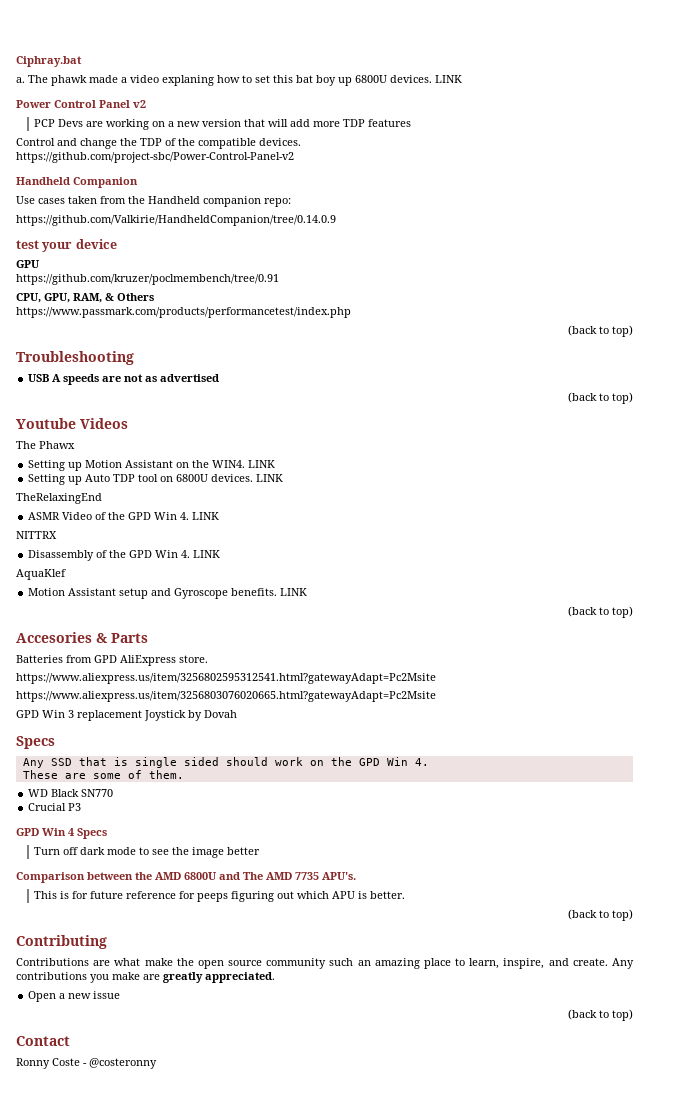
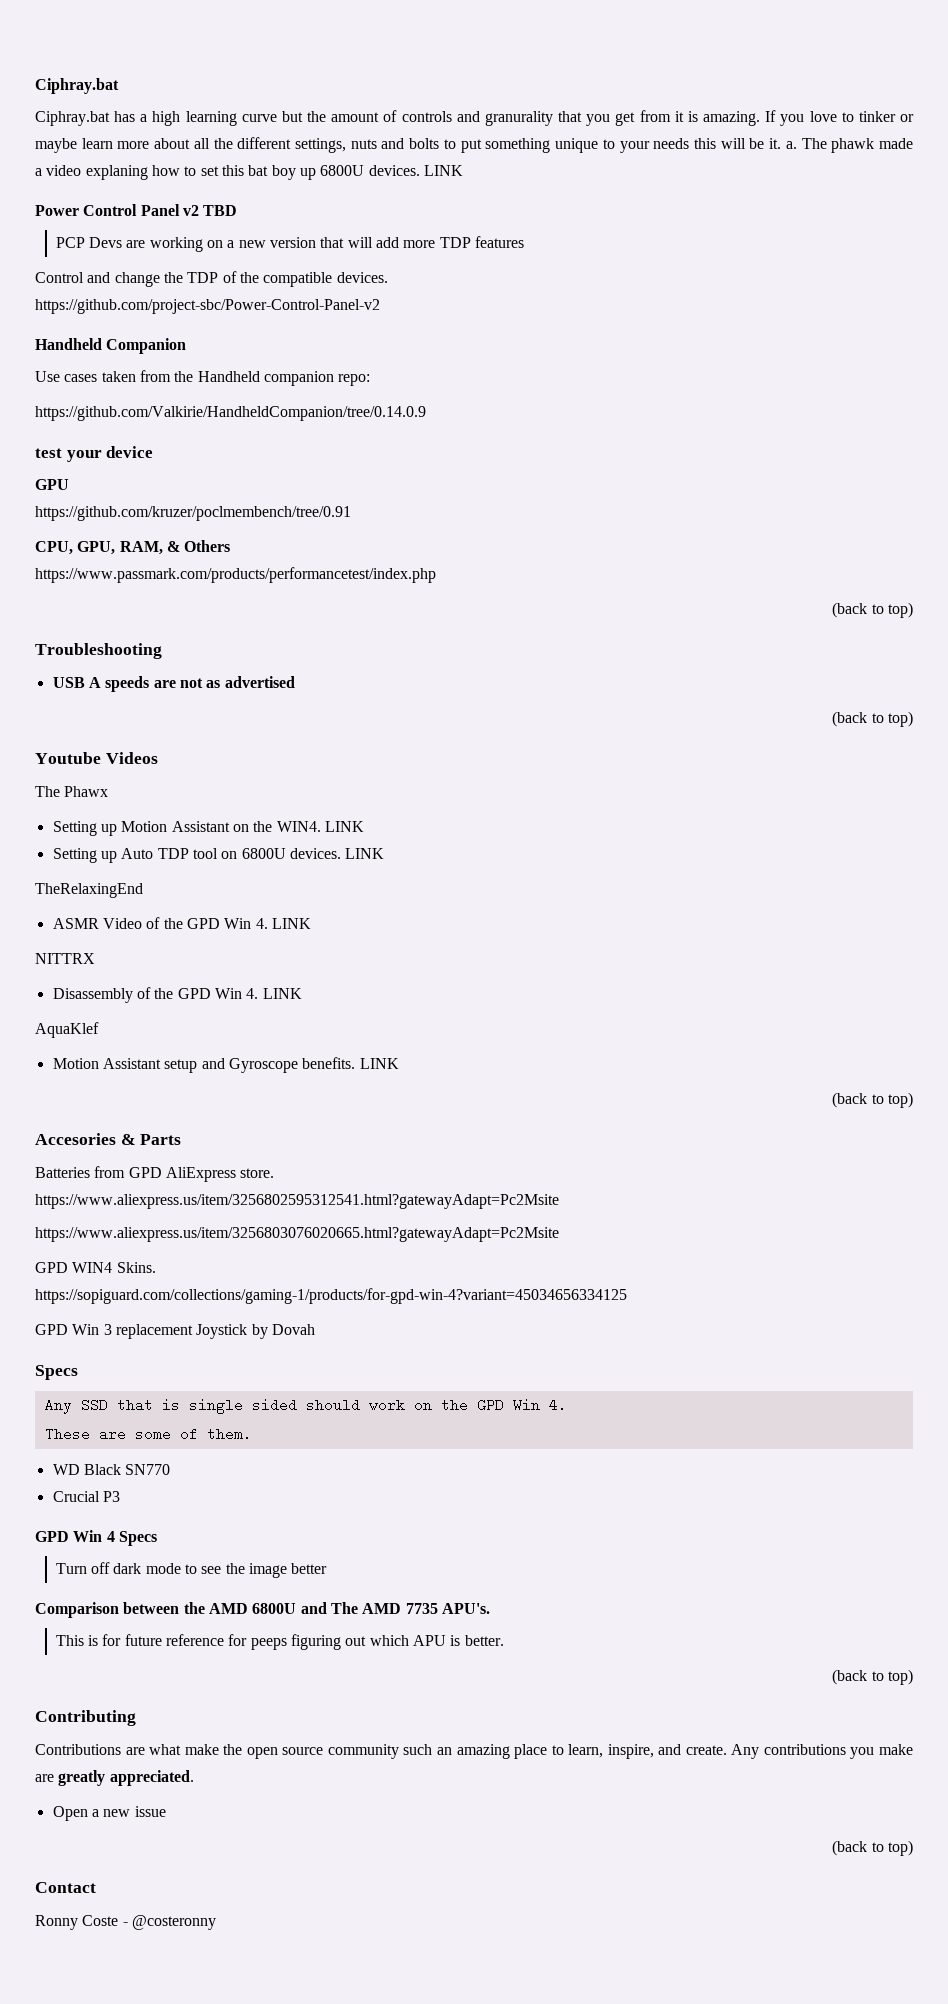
(82, 61) none -> [35,110,914,126] [35,137,782,153] Ciphray.bat has a high learning curve but the amount of controls and granurality that you get from it is amazing. If you love to tinker or maybe learn more about all the different settings, nuts and bolts to put something unique to your needs this will be it.
(146, 104) none -> [203,205,238,216] TBD
(436, 696) none -> [35,1262,156,1273] [35,1288,627,1304] // GPD WIN4 Skins. // https://sopiguard.com/collections/gaming-1/products/for-gpd-win-4?variant=45034656334125

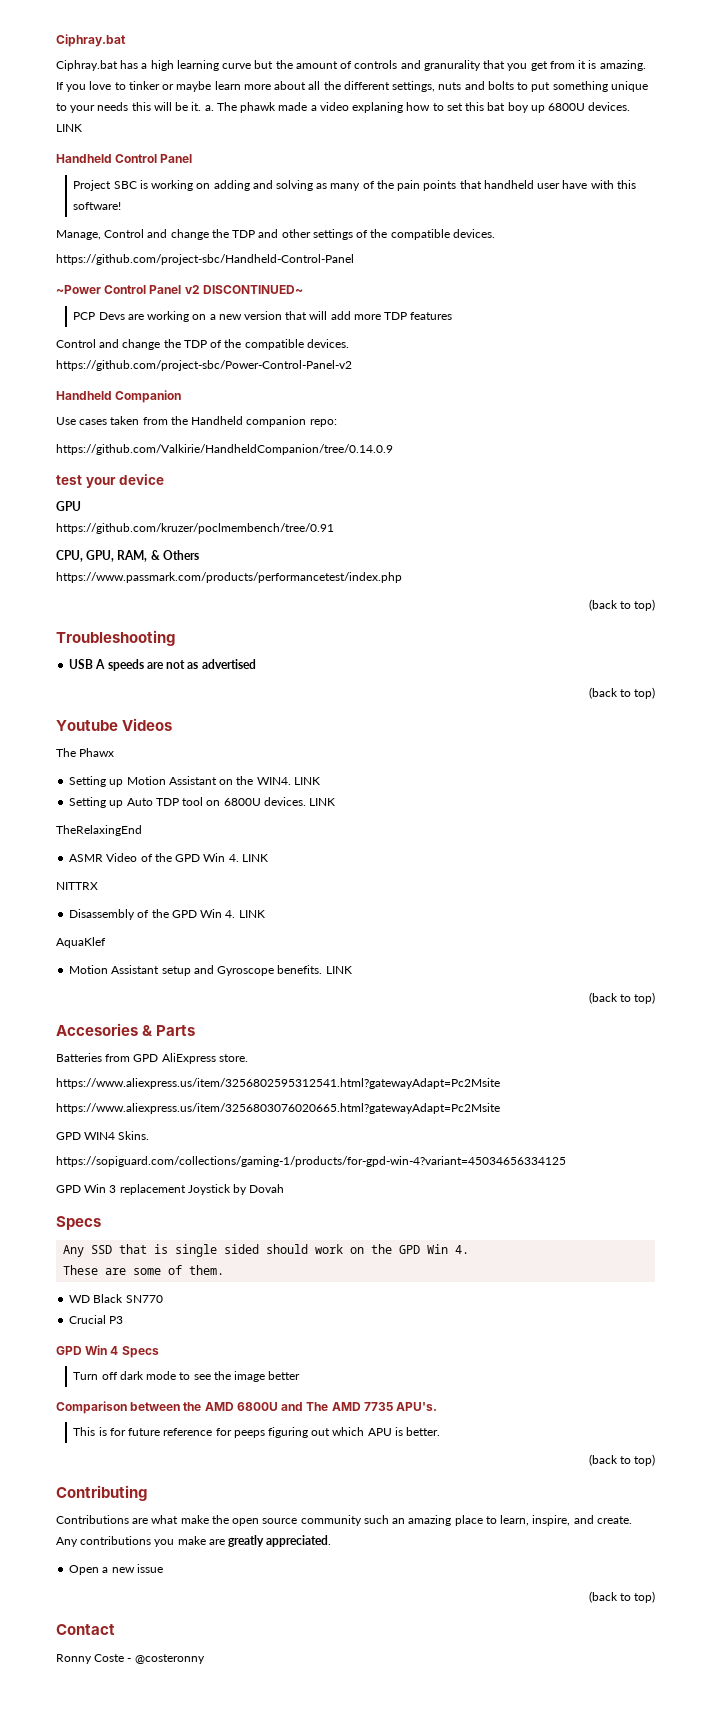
[35,205,79,216] Power -> [56,154,193,163] [73,180,636,191] [73,202,122,210] [56,229,495,240] [56,254,354,265] [56,285,101,294] Handheld Control Panel // Project SBC is working on adding and solving as many of the pain points that handheld user have with this software! // Manage, Control and change the TDP and other settings of the compatible devices. // https://github.com/project-sbc/Handheld-Control-Panel // ~Power
[203,205,238,216] TBD -> [202,285,303,294] DISCONTINUED~

